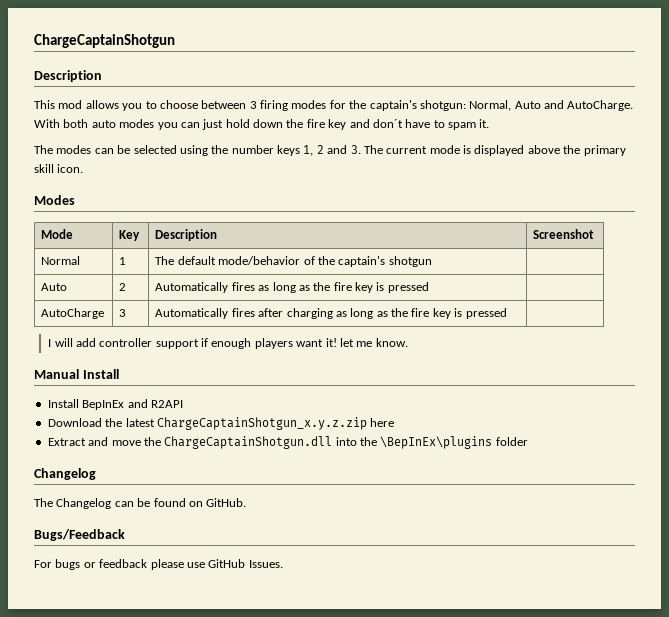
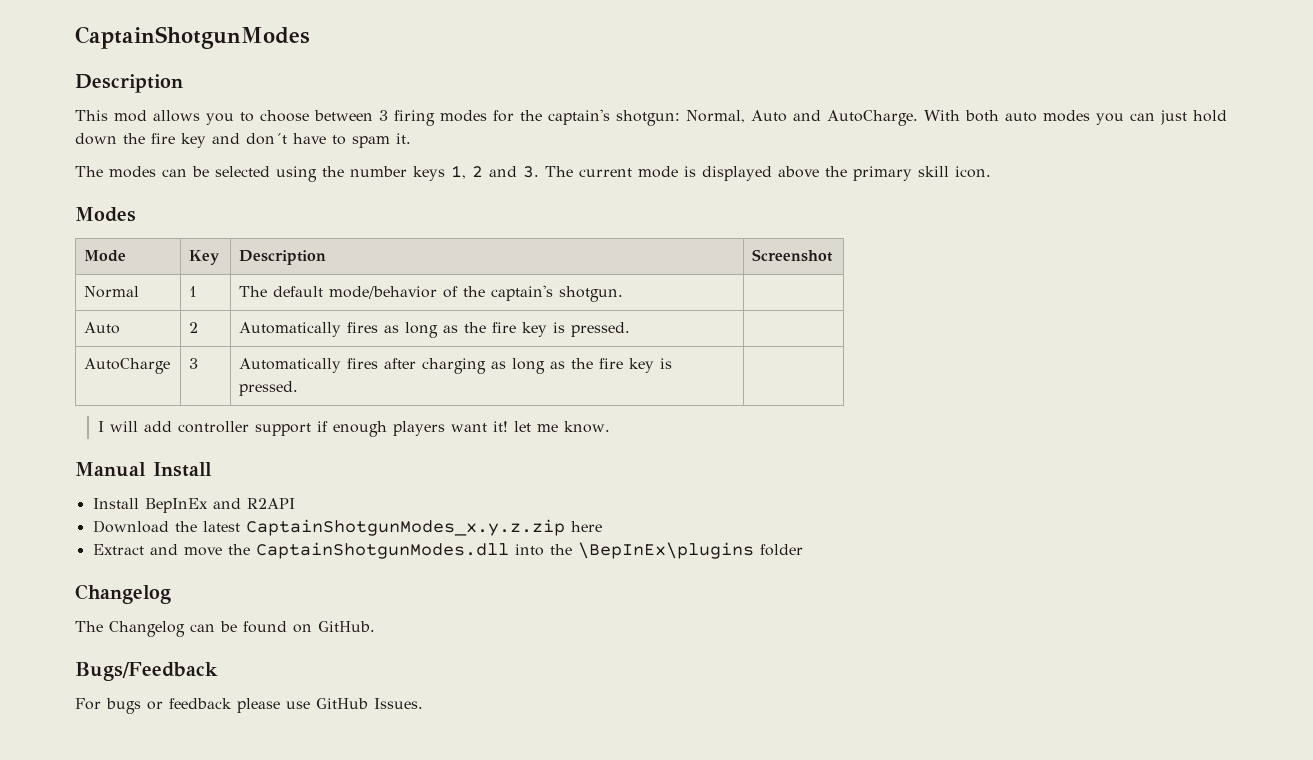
[34,34,175,48] ChargeCaptainShotgun -> [75,26,310,49] CaptainShotgunModes
[388,256,432,267] shotgun -> [559,286,624,302] shotgun.
[387,282,429,293] pressed -> [571,322,631,337] pressed.
[465,308,507,319] pressed -> [239,381,299,396] pressed.
[156,417,367,430] ChargeCaptainShotgun_x.y.z.zip -> [245,519,565,536] CaptainShotgunModes_x.y.z.zip
[164,436,333,449] ChargeCaptainShotgun.dll -> [255,542,509,559] CaptainShotgunModes.dll

